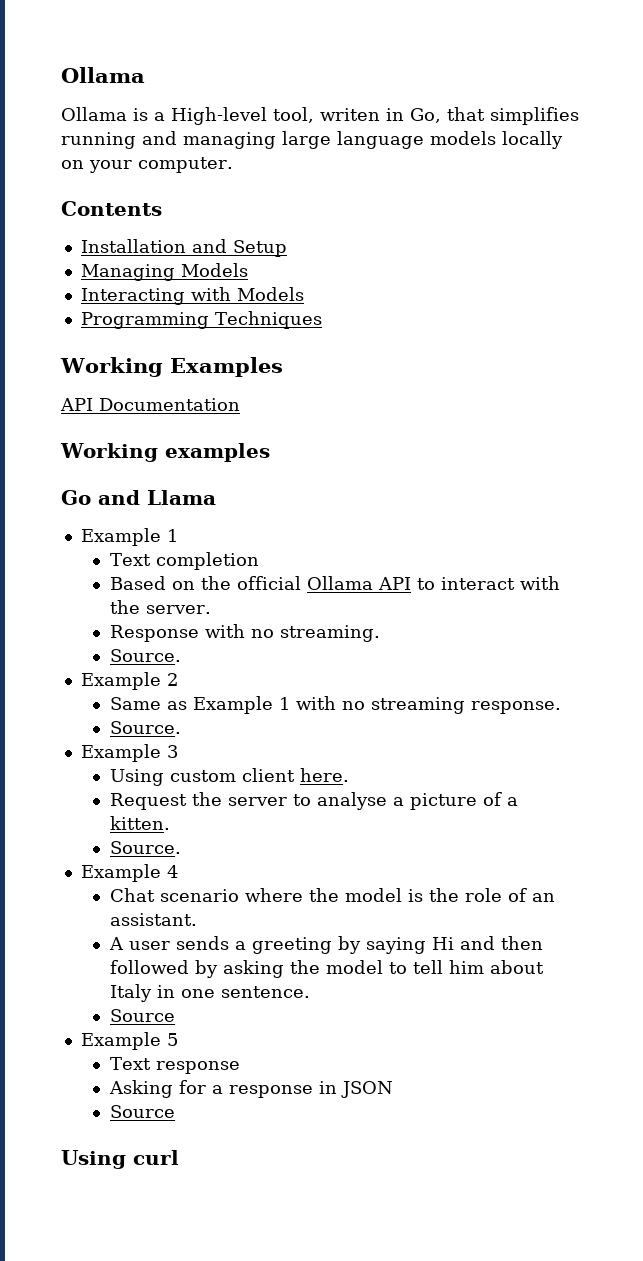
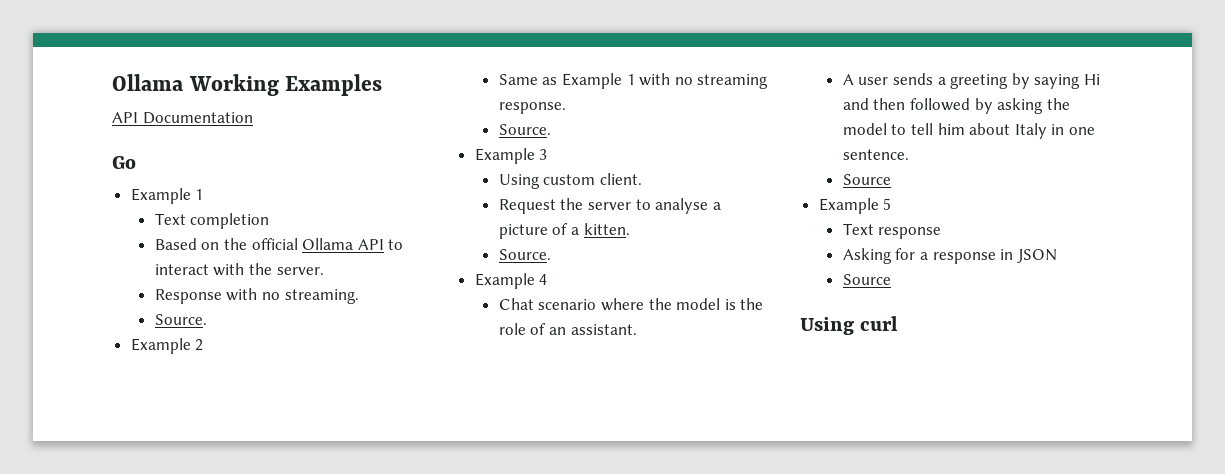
[61,67,145,83] [61,107,579,125] [61,131,563,149] [61,157,233,173] [61,201,162,216] [80,239,287,257] [80,263,248,281] [80,287,304,305] [80,311,322,329] Ollama // Ollama is a High-level tool, writen in Go, that simplifies running and managing large language models locally on your computer. // Contents // Installation and Setup // Managing Models // Interacting with Models // Programming Techniques // -> [112,74,184,91] Ollama
[60,443,270,462] // Working examples -> (253, 118) none
[98,490,216,505] and Llama -> (136, 162) none
[241,768,349,782] client here. -> [599,173,642,185] client.

